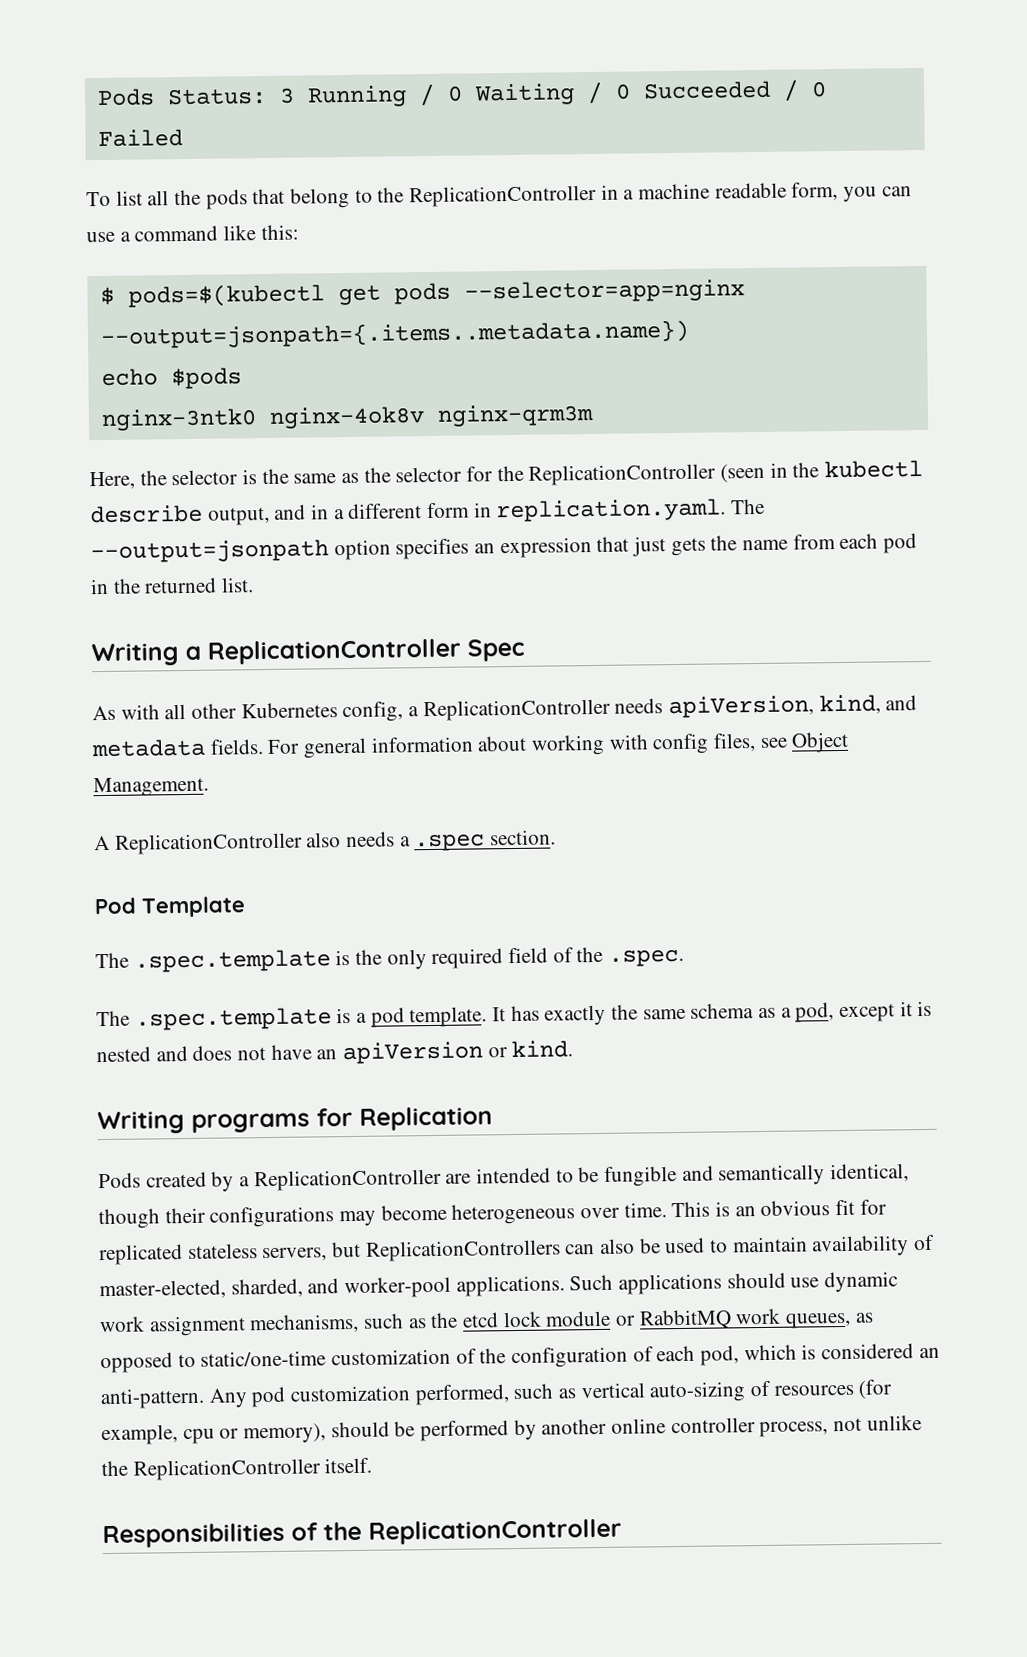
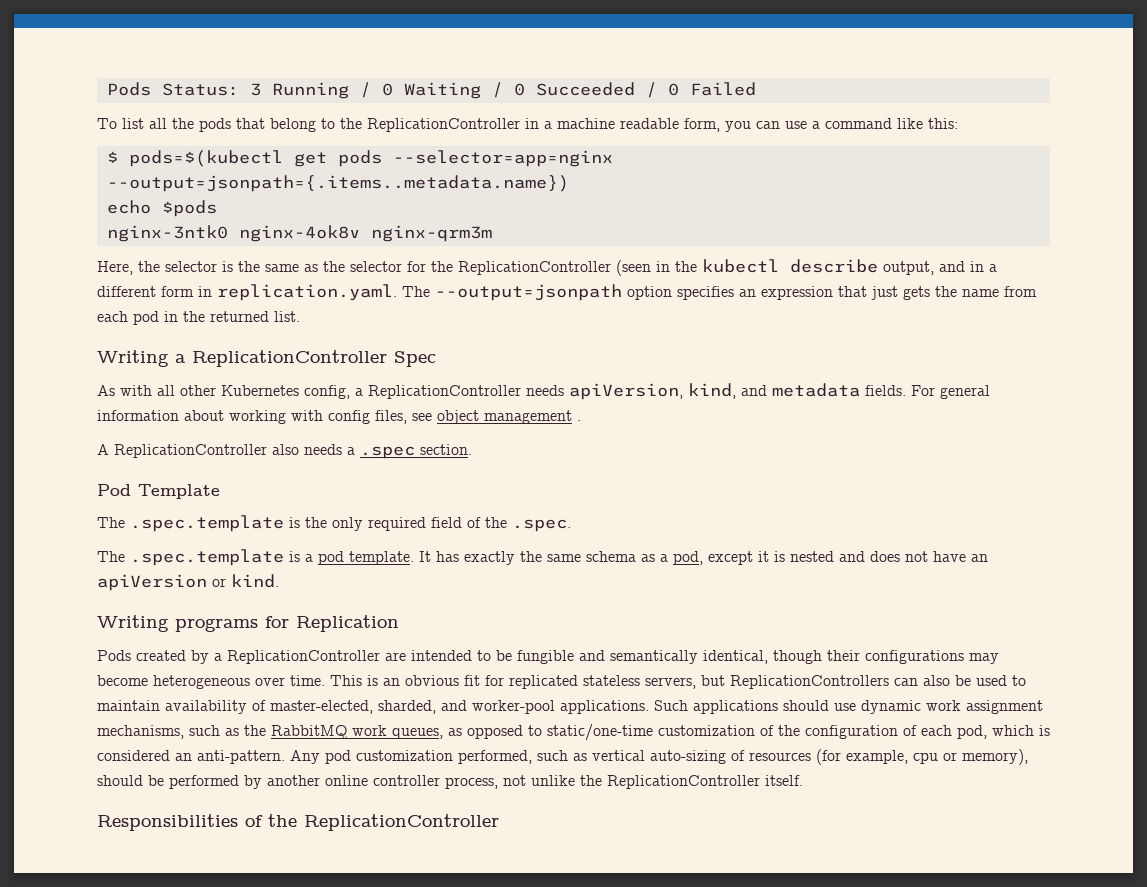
[791,731,850,753] [93,776,209,798] Object Management. -> [437,410,581,424] object management .
[462,1310,637,1328] etcd lock module or -> (266, 730) none

